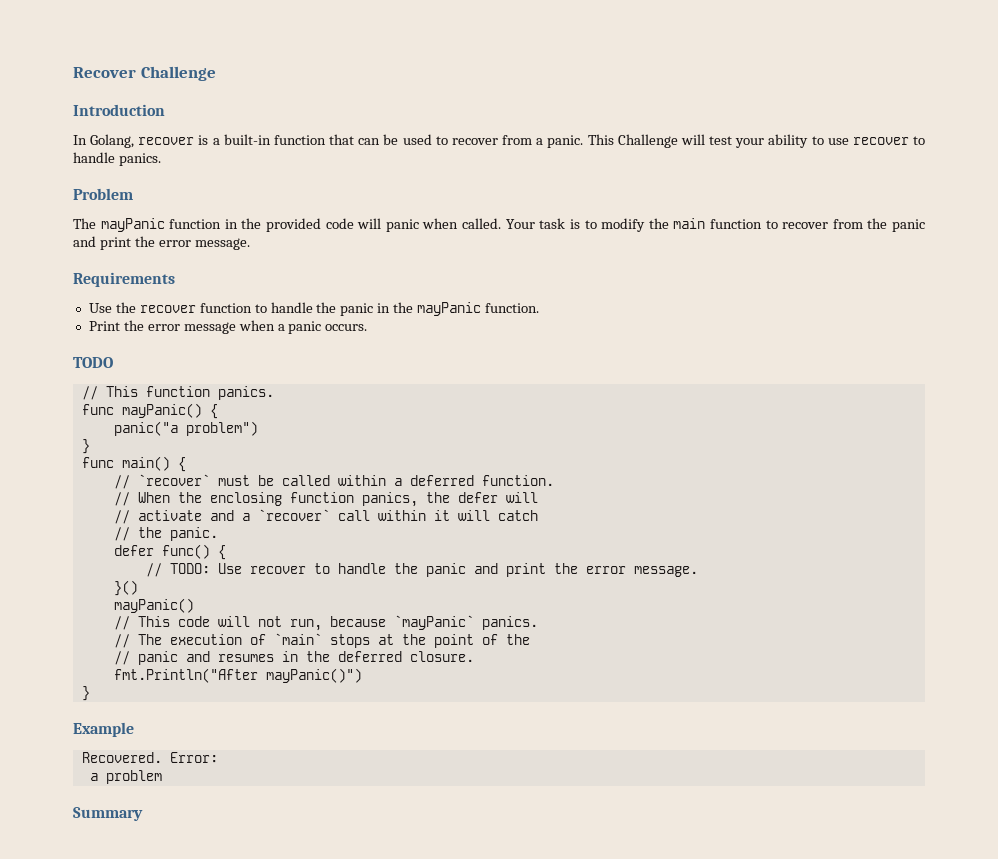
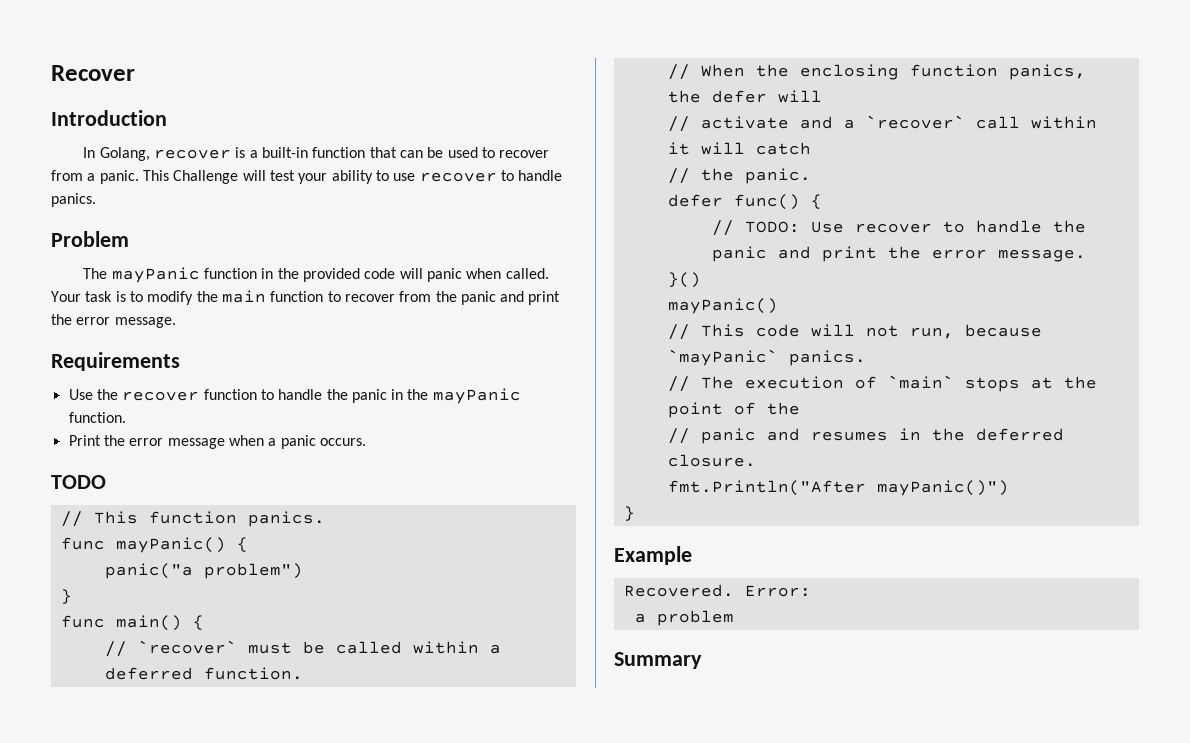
[140,66,216,81] Challenge -> (135, 73) none

